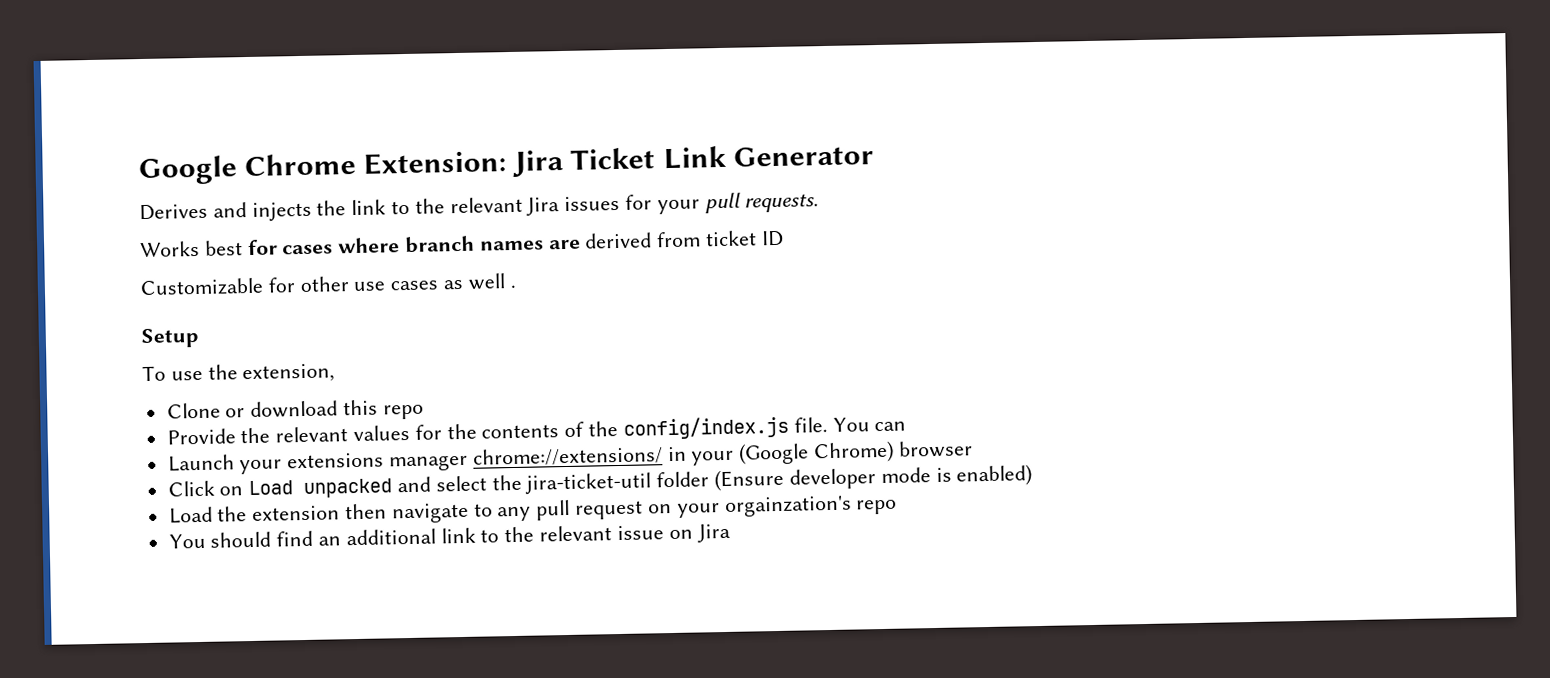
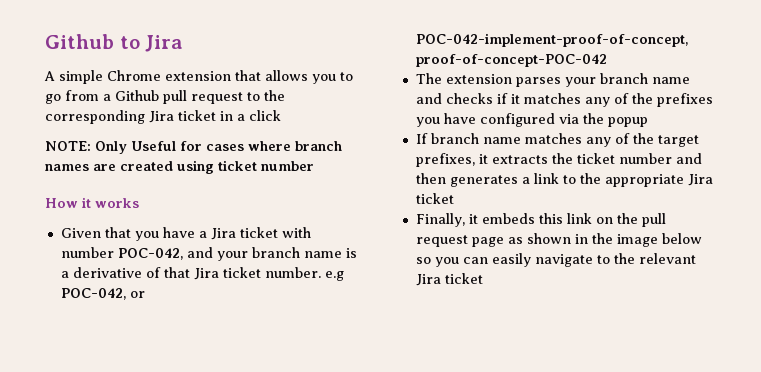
[138,145,874,186] [139,192,820,222] [140,240,243,258] Google Chrome Extension: Jira Ticket Link Generator // Derives and injects the link to the relevant Jira issues for your pull requests. // Works best -> [45,34,184,52] [44,70,353,84] [45,90,285,104] [45,110,281,124] [45,141,176,154] Github to Jira // A simple Chrome extension that allows you to go from a Github pull request to the corresponding Jira ticket in a click // NOTE: Only Useful
[584,230,784,249] [140,273,516,297] [141,327,200,349] [142,363,336,384] [166,399,424,420] [166,415,907,445] [167,440,973,475] [167,464,1033,498] [168,495,898,524] [168,523,731,549] derived from ticket ID // Customizable for other use cases as well . // Setup // To use the extension, // Clone or download this repo // Provide the relevant values for the contents of the config/index.js file. You can // Launch your extensions manager chrome://extensions/ in your (Google Chrome) browser // Click on Load unpacked and select the jira-ticket-util folder (Ensure developer mode is enabled) // Load the extension then navigate to any pull request on your orgainzation's repo // You should find an additional link to the relevant issue on Jira -> [120,160,314,174] [45,197,139,208] [60,227,311,241] [60,247,357,261] [60,267,344,281] [60,288,145,300] [415,33,688,47] [415,54,607,67] [415,73,690,87] [415,93,713,107] [415,113,648,127] [415,133,699,147] [415,153,702,167] [415,173,713,187] [415,193,454,204] [415,213,666,227] [415,233,702,247] [415,253,696,267] [415,273,483,286] created using ticket number // How it works // Given that you have a Jira ticket with number POC-042, and your branch name is a derivative of that Jira ticket number. e.g POC-042, or POC-042-implement-proof-of-concept, proof-of-concept-POC-042 // The extension parses your branch name and checks if it matches any of the prefixes you have configured via the popup // If branch name matches any of the target prefixes, it extracts the ticket number and then generates a link to the appropriate Jira ticket // Finally, it embeds this link on the pull request page as shown in the image below so you can easily navigate to the relevant Jira ticket

